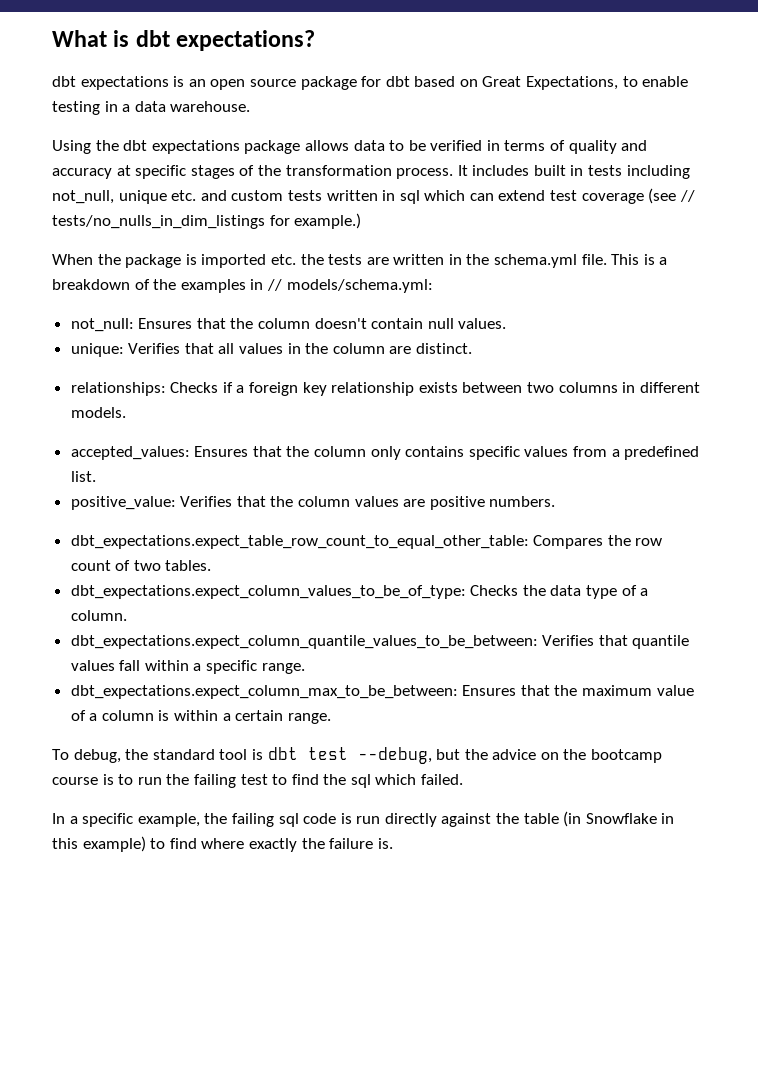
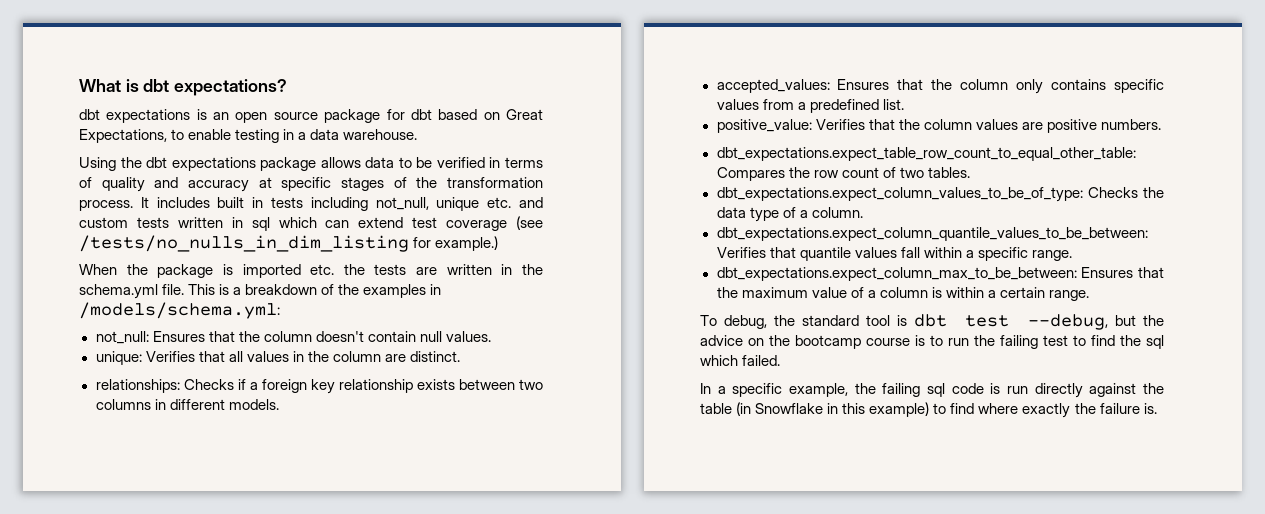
[679,190,695,202] [52,215,265,229] // tests/no_nulls_in_dim_listings -> [79,235,409,252] /tests/no_nulls_in_dim_listing
[266,279,433,293] // models/schema.yml: -> [79,302,280,319] /models/schema.yml:

